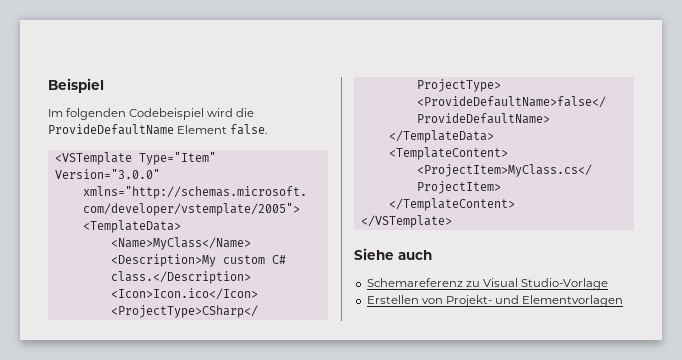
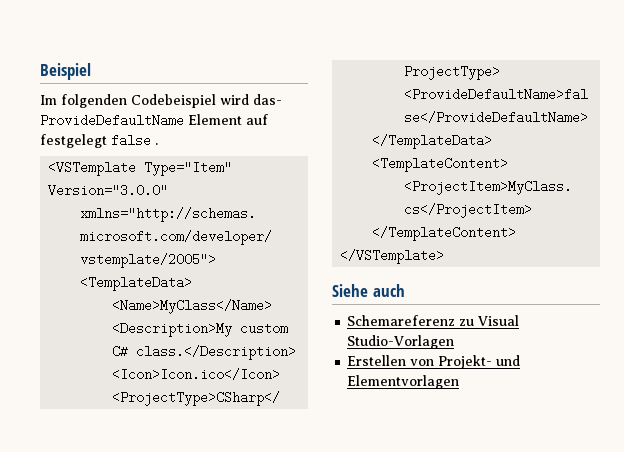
[236,108,255,117] die -> [253,94,282,105] das-
[230,124,268,135] false. -> [246,114,268,125] [40,134,158,148] auf festgelegt false .
[520,278,608,290] Studio-Vorlage -> [347,335,455,349] Studio-Vorlagen

